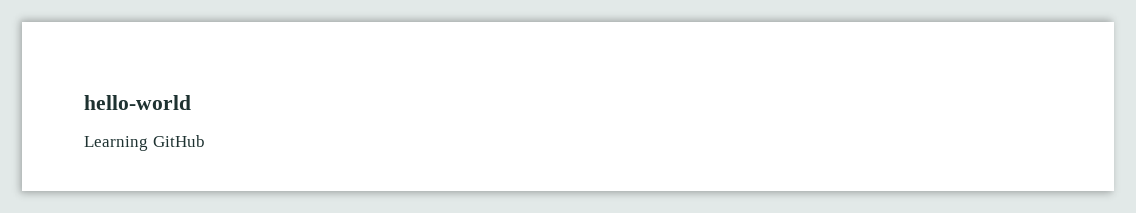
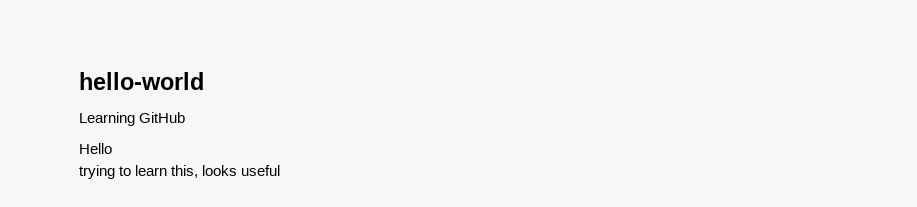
(205, 141) none -> [79,143,112,154] [79,165,281,179] // Hello // trying to learn this, looks useful

